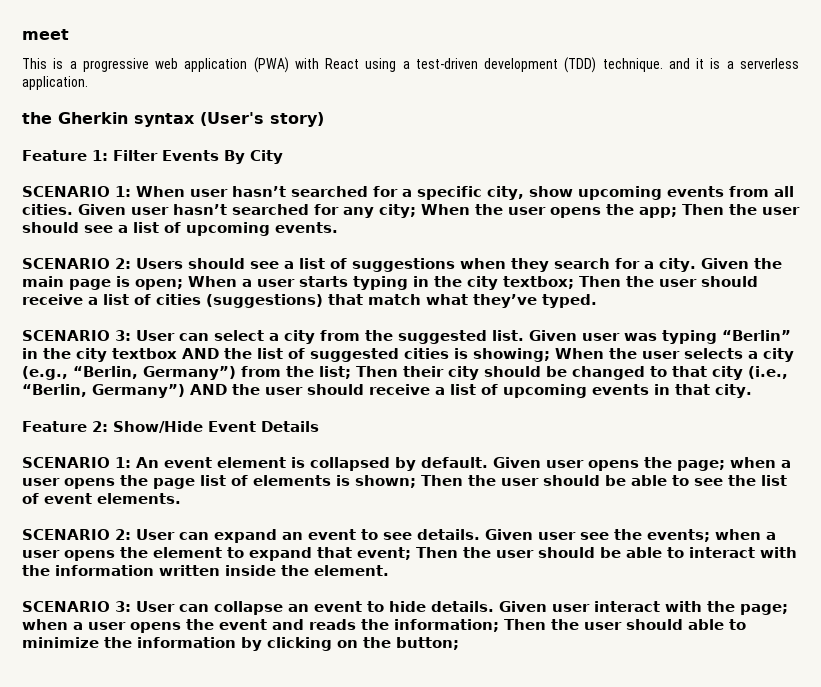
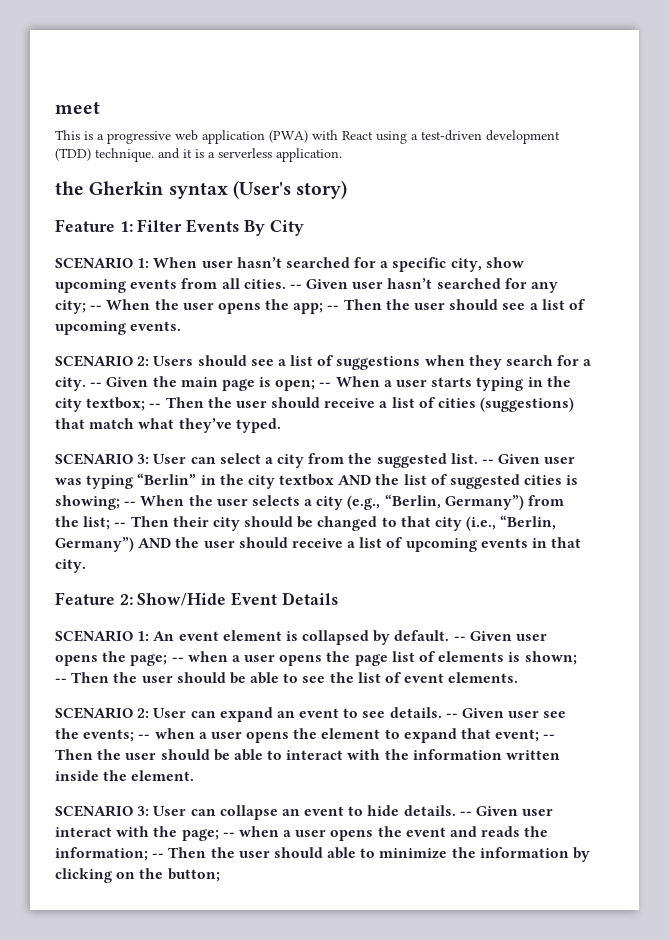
(73, 209) none -> [289,284,302,289] --
(416, 211) none -> [90,305,103,310] --
(677, 212) none -> [327,305,340,310] --
(696, 265) none -> [90,382,103,387] --
(183, 284) none -> [319,382,332,387] --
(574, 282) none -> [149,403,162,408] --
(524, 335) none -> [482,459,495,464] --
(550, 355) none -> [124,501,137,506] --
(351, 372) none -> [114,522,127,527] --
(488, 462) none -> [453,636,466,641] --
(725, 465) none -> [171,657,184,662] --
(416, 481) none -> [55,678,67,683] --
(480, 534) none -> [445,713,458,718] --
(710, 535) none -> [138,734,151,739] --
(411, 553) none -> [543,734,556,739] --
(494, 606) none -> [459,811,472,816] --
(788, 609) none -> [222,832,235,837] --
(499, 625) none -> [152,853,165,858] --

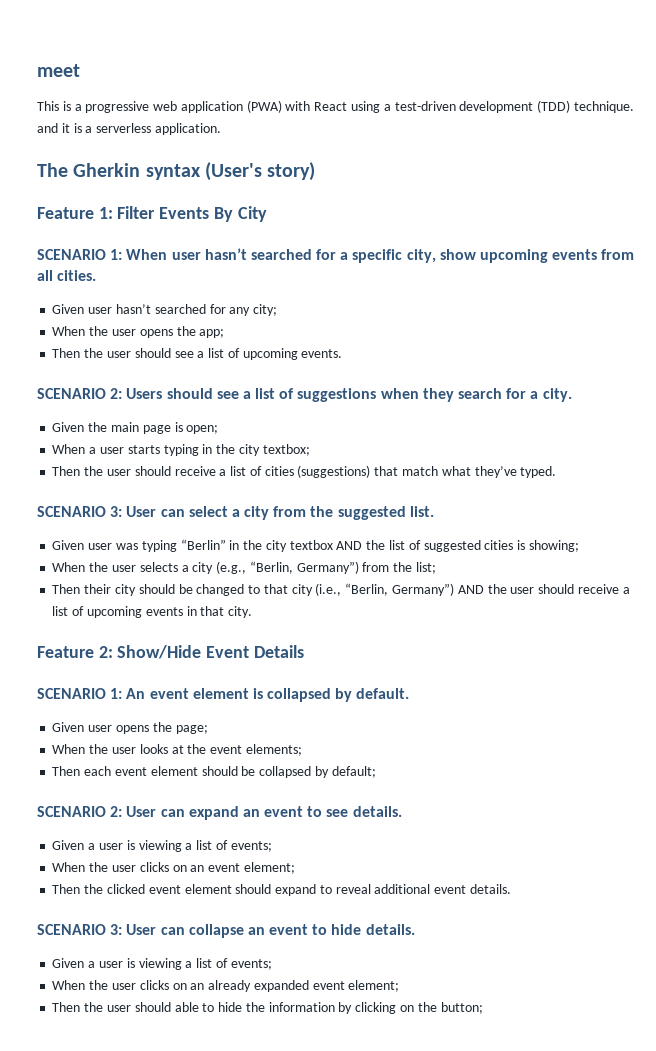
[55,181,84,195] the -> [37,163,68,177] The
[289,284,302,289] -- -> (97, 275) //
[90,305,103,310] -- -> (278, 310) //
[327,305,340,310] -- -> (225, 333) //
[90,382,103,387] -- -> (572, 395) //
[319,382,332,387] -- -> (219, 429) //
[149,403,162,408] -- -> (310, 450) //
[482,459,495,464] -- -> (434, 511) //
[124,501,137,506] -- -> (579, 546) //
[114,522,127,527] -- -> (436, 568) //
[453,636,466,641] -- -> (410, 693) //
[171,651,577,666] [55,672,519,684] -- when a user opens the page list of elements is shown; -- Then the user should be able to see the list of event elements. -> [52,744,302,756] [52,766,376,778] // When the user looks at the event elements; // Then each event element should be collapsed by default;
[445,708,567,718] [55,728,556,743] [55,749,561,761] [55,770,195,781] -- Given user see the events; -- when a user opens the element to expand that event; -- Then the user should be able to interact with the information written inside the element. -> [52,840,272,852] [52,862,295,874] [52,884,511,896] // Given a user is viewing a list of events; // When the user clicks on an event element; // Then the clicked event element should expand to reveal additional event details.
[459,806,554,816] [55,826,549,841] [55,847,165,861] -- Given user interact with the page; -- when a user opens the event and reads the information; -- -> [52,958,272,970] [52,980,400,992] // Given a user is viewing a list of events; // When the user clicks on an already expanded event element; //
[379,848,448,859] minimize -> [218,1002,243,1012] hide

